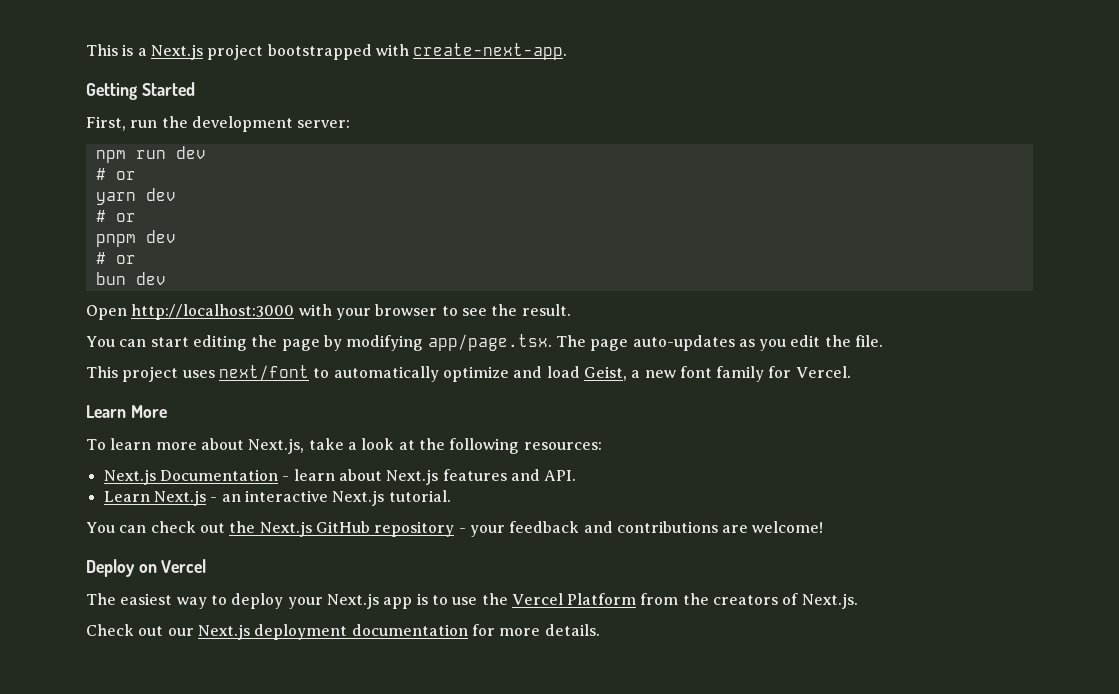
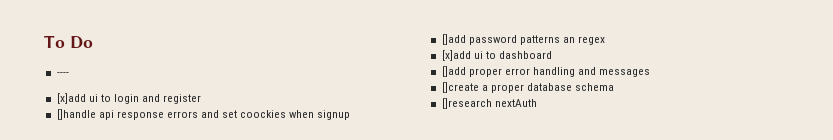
[86,43,568,60] [86,82,195,100] [86,116,351,132] [95,146,206,163] [95,168,136,180] [95,188,176,205] [95,210,136,222] [95,230,176,247] [95,252,136,264] [95,272,166,285] [86,304,571,320] [86,334,884,351] [86,365,851,382] [86,405,167,418] [86,438,602,454] [103,469,577,485] [103,490,451,506] [86,521,824,537] [86,559,207,577] [86,593,858,609] [86,624,600,640] This is a Next.js project bootstrapped with create-next-app. // Getting Started // First, run the development server: // npm run dev // # or // yarn dev // # or // pnpm dev // # or // bun dev // Open http://localhost:3000 with your browser to see the result. // You can start editing the page by modifying app/page.tsx. The page auto-updates as you edit the file. // This project uses next/font to automatically optimize and load Geist, a new font family for Vercel. // Learn More // To learn more about Next.js, take a look at the following resources: // Next.js Documentation - learn about Next.js features and API. // Learn Next.js - an interactive Next.js tutorial. // You can check out the Next.js GitHub repository - your feedback and contributions are welcome! // Deploy on Vercel // The easiest way to deploy your Next.js app is to use the Vercel Platform from the creators of Next.js. // Check out our Next.js deployment documentation for more details. -> [44,35,93,49] [56,72,69,76] [56,93,202,104] [56,109,351,120] [441,34,606,45] [441,50,552,61] [441,66,651,77] [441,82,615,93] [441,98,537,109] To Do // ---- // [x]add ui to login and register // []handle api response errors and set coockies when signup // []add password patterns an regex // [x]add ui to dashboard // []add proper error handling and messages // []create a proper database schema // []research nextAuth

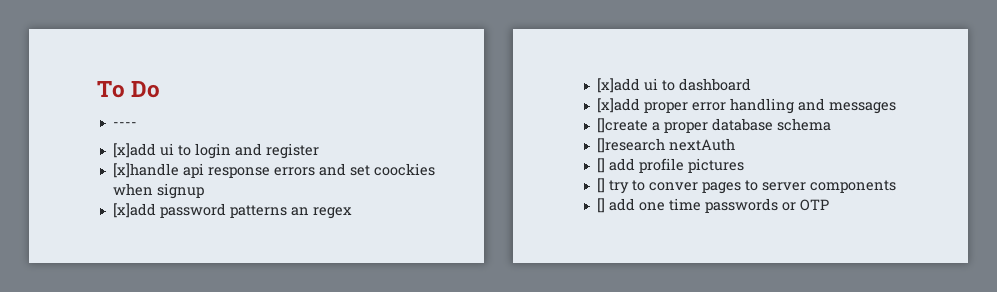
[56,109,96,120] []handle -> [112,163,179,178] [x]handle
[441,34,466,45] []add -> [112,203,156,218] [x]add
[441,66,466,77] []add -> [596,98,640,113] [x]add
(537, 103) none -> [596,158,744,173] [596,178,896,194] [596,198,829,213] // [] add profile pictures // [] try to conver pages to server components // [] add one time passwords or OTP

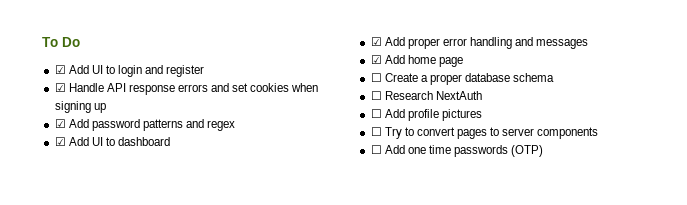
[112,122,137,127] [112,143,174,158] ---- // [x]add ui -> [54,65,103,74] ☑ Add UI
[112,163,204,178] [x]handle api -> [54,83,126,92] ☑ Handle API
[374,163,435,176] [112,183,204,199] [112,203,156,218] coockies when signup // [x]add -> [250,83,319,92] [54,101,106,113] [54,119,89,128] cookies when signing up // ☑ Add
[290,207,309,216] an -> [186,119,205,128] and
[596,78,658,93] [x]add ui -> [54,137,103,146] ☑ Add UI
[596,98,640,113] [x]add -> [370,37,405,46] ☑ Add
[596,118,831,133] [596,138,735,153] [596,158,744,173] [596,178,698,194] []create a proper database schema // []research nextAuth // [] add profile pictures // [] try to conver -> [370,55,463,67] [370,73,555,85] [370,91,482,100] [370,109,482,121] [370,127,455,139] ☑ Add home page // ☐ Create a proper database schema // ☐ Research NextAuth // ☐ Add profile pictures // ☐ Try to convert
[596,198,635,213] [] add -> [370,145,405,154] ☐ Add
[781,199,829,211] or OTP -> [511,145,544,157] (OTP)

